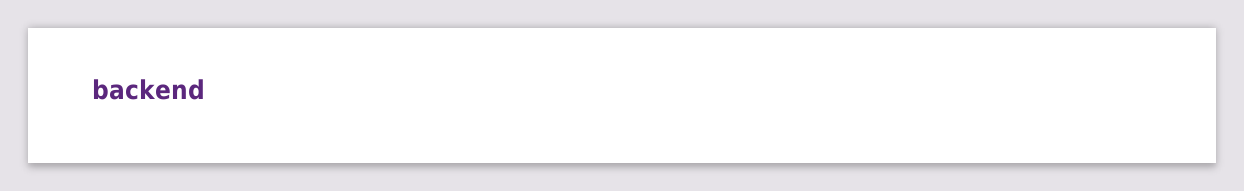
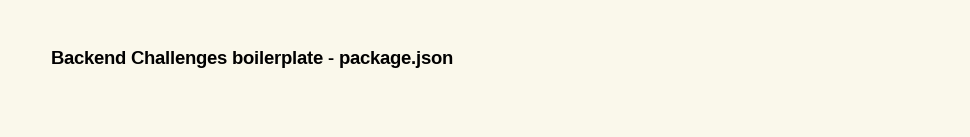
[92,79,205,100] backend -> [51,51,453,68] Backend Challenges boilerplate - package.json

